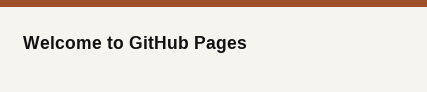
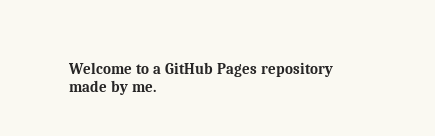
(124, 42) none -> [152,66,161,74] a
(247, 44) none -> [260,62,333,77] [69,80,156,95] repository made by me.

